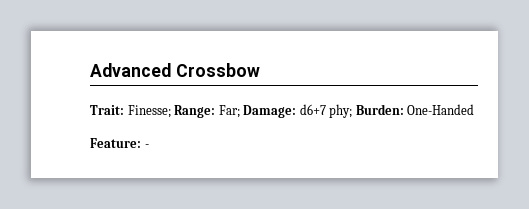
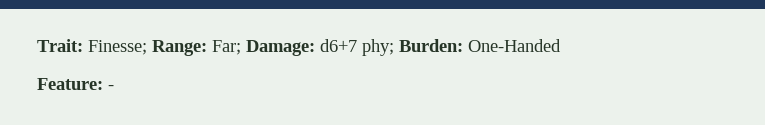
[90,63,260,77] Advanced Crossbow // -> (37, 45) none

